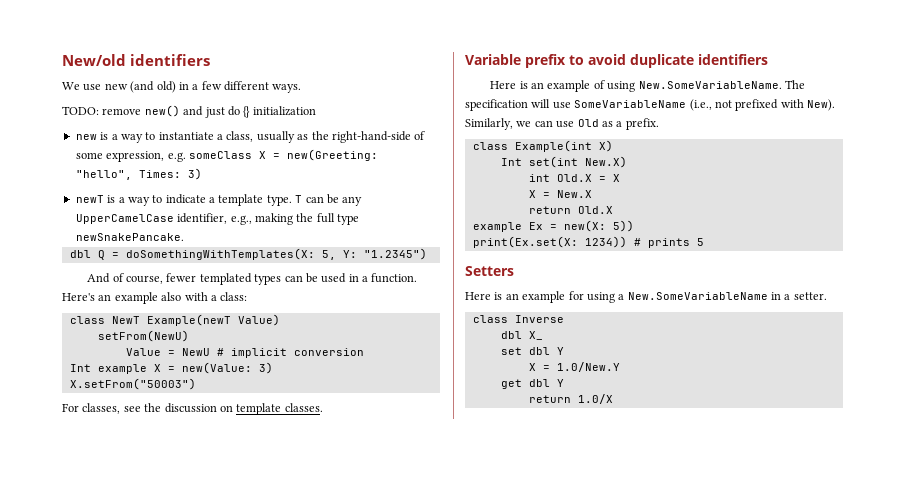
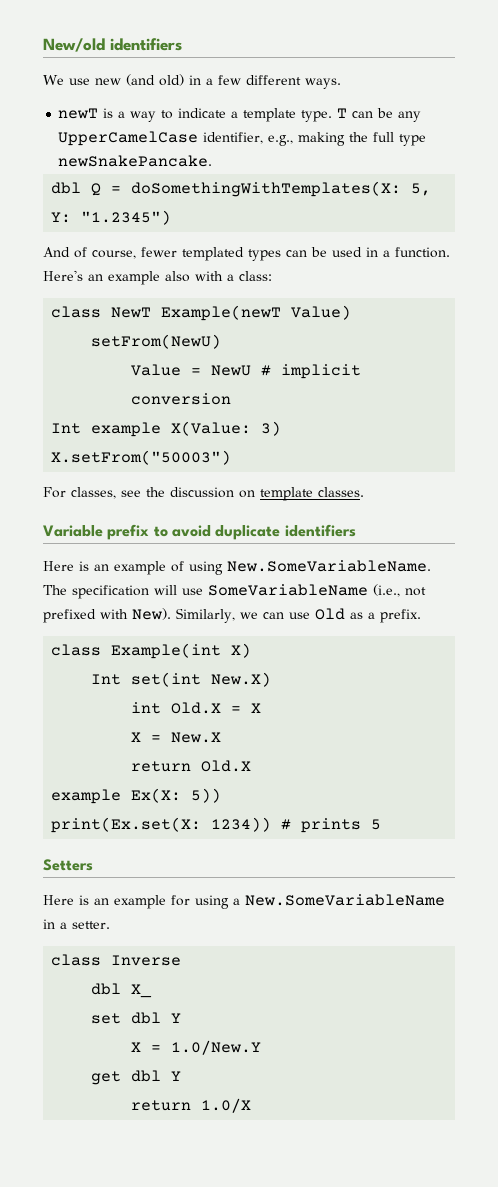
[62,105,316,118] [75,131,426,143] [75,149,378,162] [75,168,202,180] // TODO: remove new() and just do {} initialization // new is a way to instantiate a class, usually as the right-hand-side of some expression, e.g. someClass X = new(Greeting: "hello", Times: 3) -> (341, 83) none
[153,362,252,374] X = new(Value: -> [171,421,252,436] X(Value:
[528,220,606,232] Ex = new(X: -> [131,788,182,803] Ex(X:

